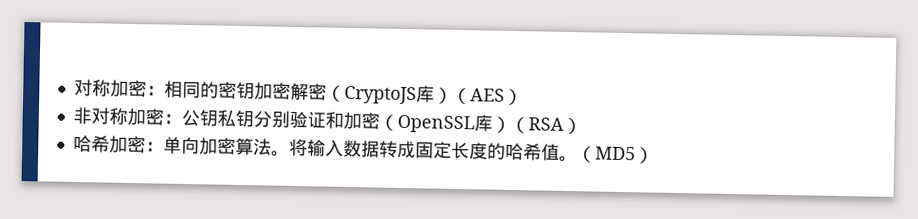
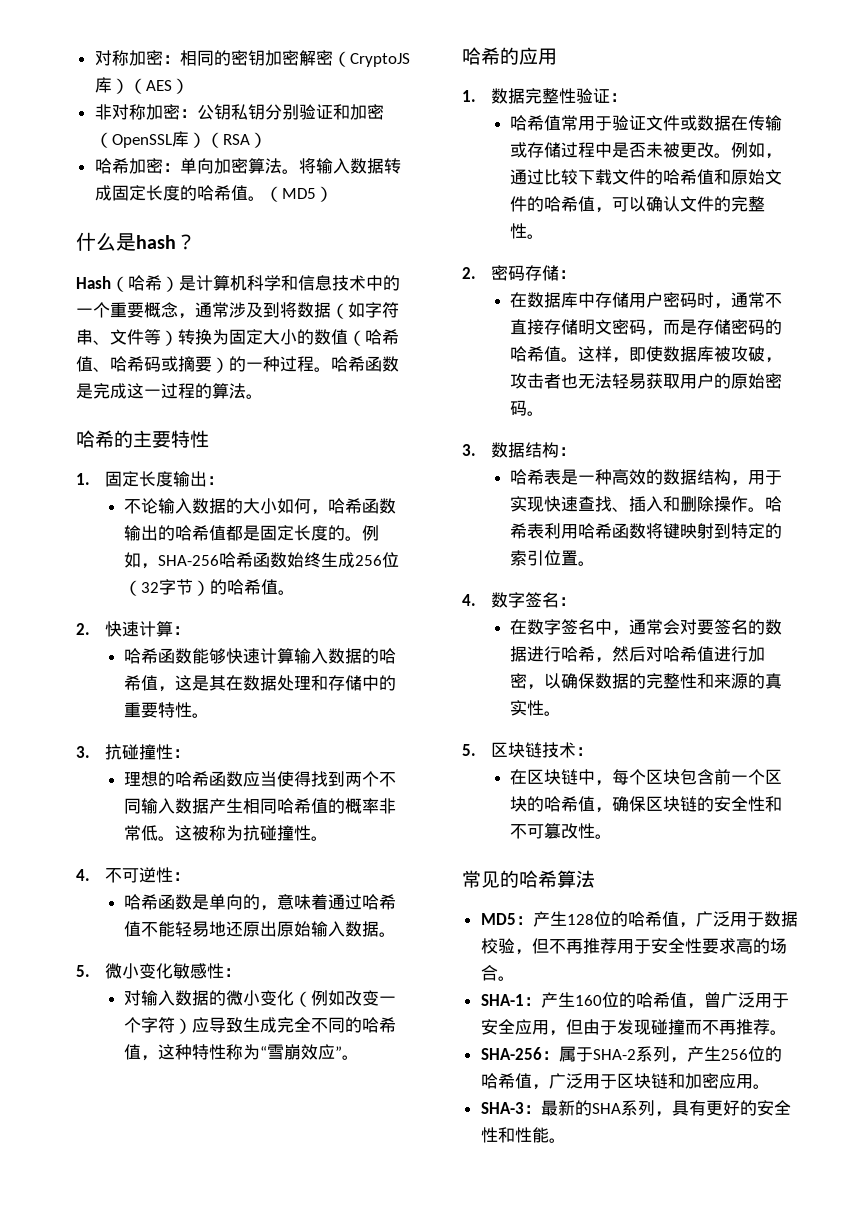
(654, 155) none -> [76,232,196,251] [76,275,400,292] [76,302,399,319] [76,329,399,346] [76,356,399,373] [76,383,263,399] [76,430,209,448] [76,471,225,487] [123,498,396,515] [123,525,379,541] [123,552,399,569] [123,579,295,596] [76,621,191,637] [123,648,396,664] [123,675,396,692] [123,702,209,718] [76,744,191,760] [123,771,396,787] [123,798,396,814] [123,825,328,841] [76,867,191,883] [123,894,396,911] [123,921,396,937] [76,963,242,979] [123,990,396,1007] [123,1017,396,1034] [123,1044,359,1061] [462,47,557,65] [462,88,628,104] [509,115,782,131] [509,142,782,159] [509,169,782,185] [509,196,765,213] [509,223,544,239] [462,265,577,281] [509,292,782,309] [509,319,782,336] [509,346,782,363] [509,373,782,389] [509,400,544,416] [462,442,577,458] [509,469,782,486] [509,496,782,512] [509,523,782,539] [509,550,595,566] [462,592,577,608] [509,619,782,636] [509,646,765,663] [509,673,782,690] [509,700,561,716] [462,742,594,758] [509,769,782,786] [509,796,782,813] [509,823,612,839] [462,870,595,888] [480,911,798,928] [480,938,787,955] [480,965,515,981] [480,992,789,1009] [480,1019,787,1036] [480,1046,782,1063] [480,1073,770,1090] [480,1100,791,1117] [480,1127,566,1143] // 什么是hash？ // Hash（哈希）是计算机科学和信息技术中的一个重要概念，通常涉及到将数据（如字符串、文件等）转换为固定大小的数值（哈希值、哈希码或摘要）的一种过程。哈希函数是完成这一过程的算法。 // 哈希的主要特性 // 1.固定长度输出： // 不论输入数据的大小如何，哈希函数输出的哈希值都是固定长度的。例如，SHA-256哈希函数始终生成256位（32字节）的哈希值。 // 2.快速计算： // 哈希函数能够快速计算输入数据的哈希值，这是其在数据处理和存储中的重要特性。 // 3.抗碰撞性： // 理想的哈希函数应当使得找到两个不同输入数据产生相同哈希值的概率非常低。这被称为抗碰撞性。 // 4.不可逆性： // 哈希函数是单向的，意味着通过哈希值不能轻易地还原出原始输入数据。 // 5.微小变化敏感性： // 对输入数据的微小变化（例如改变一个字符）应导致生成完全不同的哈希值，这种特性称为“雪崩效应”。 // 哈希的应用 // 1.数据完整性验证： // 哈希值常用于验证文件或数据在传输或存储过程中是否未被更改。例如，通过比较下载文件的哈希值和原始文件的哈希值，可以确认文件的完整性。 // 2.密码存储： // 在数据库中存储用户密码时，通常不直接存储明文密码，而是存储密码的哈希值。这样，即使数据库被攻破，攻击者也无法轻易获取用户的原始密码。 // 3.数据结构： // 哈希表是一种高效的数据结构，用于实现快速查找、插入和删除操作。哈希表利用哈希函数将键映射到特定的索引位置。 // 4.数字签名： // 在数字签名中，通常会对要签名的数据进行哈希，然后对哈希值进行加密，以确保数据的完整性和来源的真实性。 // 5.区块链技术： // 在区块链中，每个区块包含前一个区块的哈希值，确保区块链的安全性和不可篡改性。 // 常见的哈希算法 // MD5：产生128位的哈希值，广泛用于数据校验，但不再推荐用于安全性要求高的场合。 // SHA-1：产生160位的哈希值，曾广泛用于安全应用，但由于发现碰撞而不再推荐。 // SHA-256：属于SHA-2系列，产生256位的哈希值，广泛用于区块链和加密应用。 // SHA-3：最新的SHA系列，具有更好的安全性和性能。

